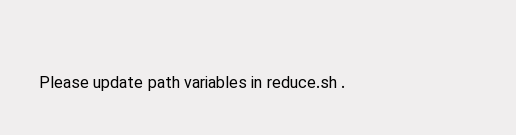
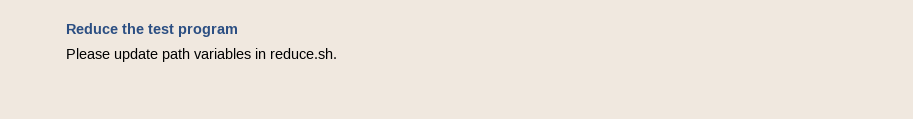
(39, 82) none -> [66,23,238,37] Reduce the test program //
[266,76,345,88] reduce.sh . -> [270,48,337,59] reduce.sh.

